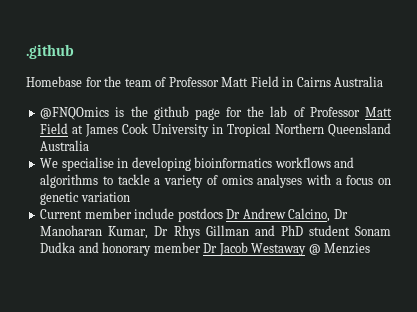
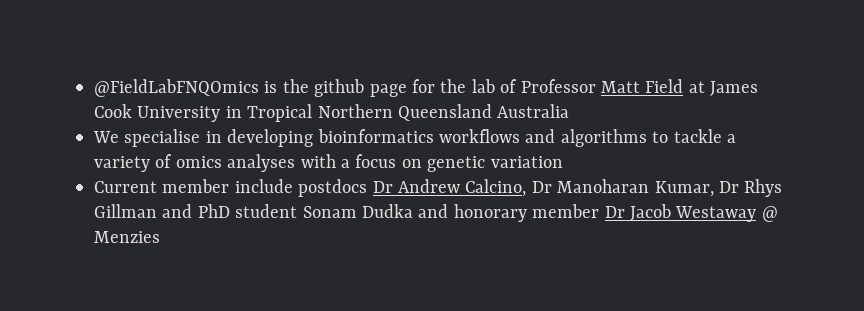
[26,44,74,59] [26,76,384,87] [40,107,110,120] .github // Homebase for the team of Professor Matt Field in Cairns Australia // @FNQOmics -> [94,79,259,97] @FieldLabFNQOmics

